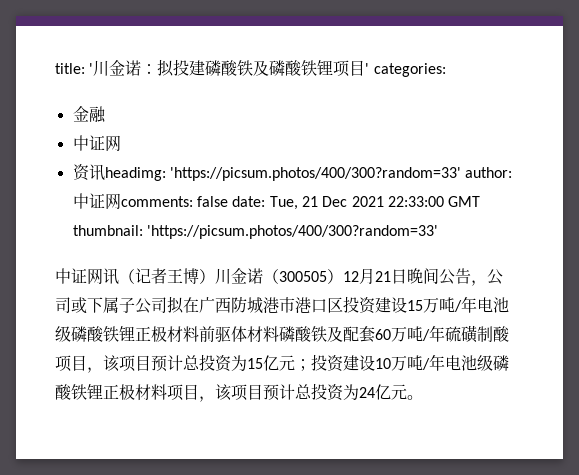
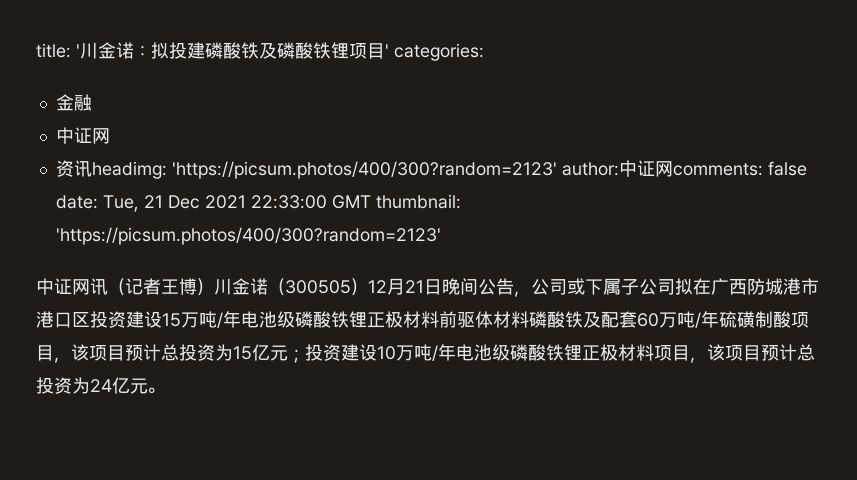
[169,167,461,181] 'https://picsum.photos/400/300?random=33' -> [171,161,557,179] 'https://picsum.photos/400/300?random=2123'
[146,225,438,239] 'https://picsum.photos/400/300?random=33' -> [55,227,441,245] 'https://picsum.photos/400/300?random=2123'

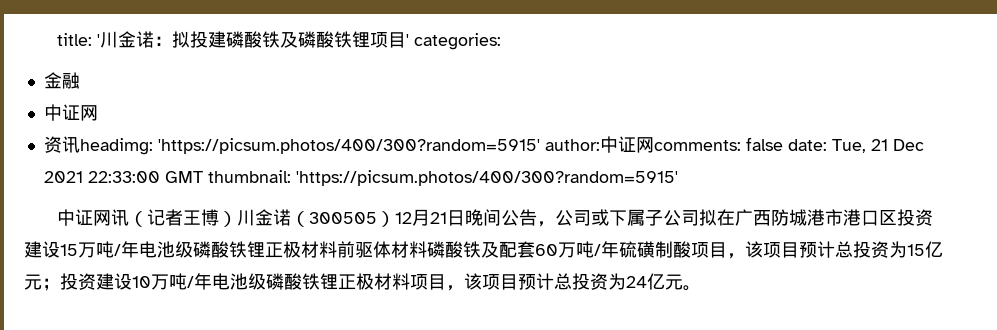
[171,161,557,179] 'https://picsum.photos/400/300?random=2123' -> [157,138,540,154] 'https://picsum.photos/400/300?random=5915'
[55,227,441,245] 'https://picsum.photos/400/300?random=2123' -> [295,170,678,186] 'https://picsum.photos/400/300?random=5915'

